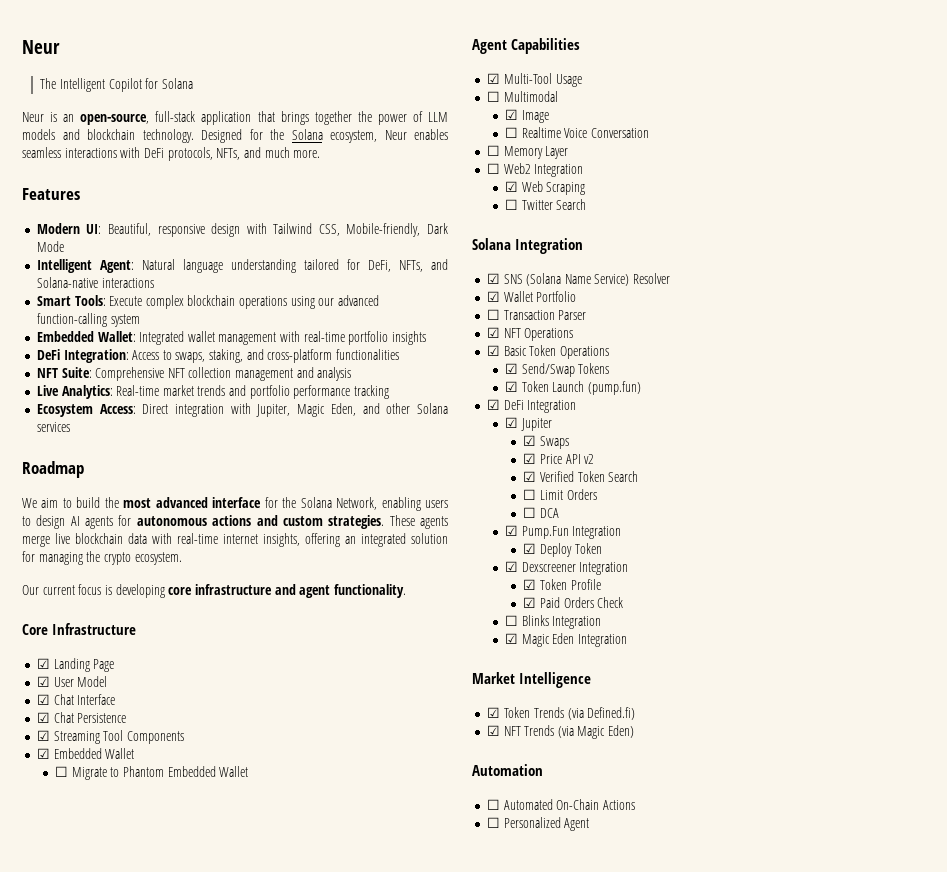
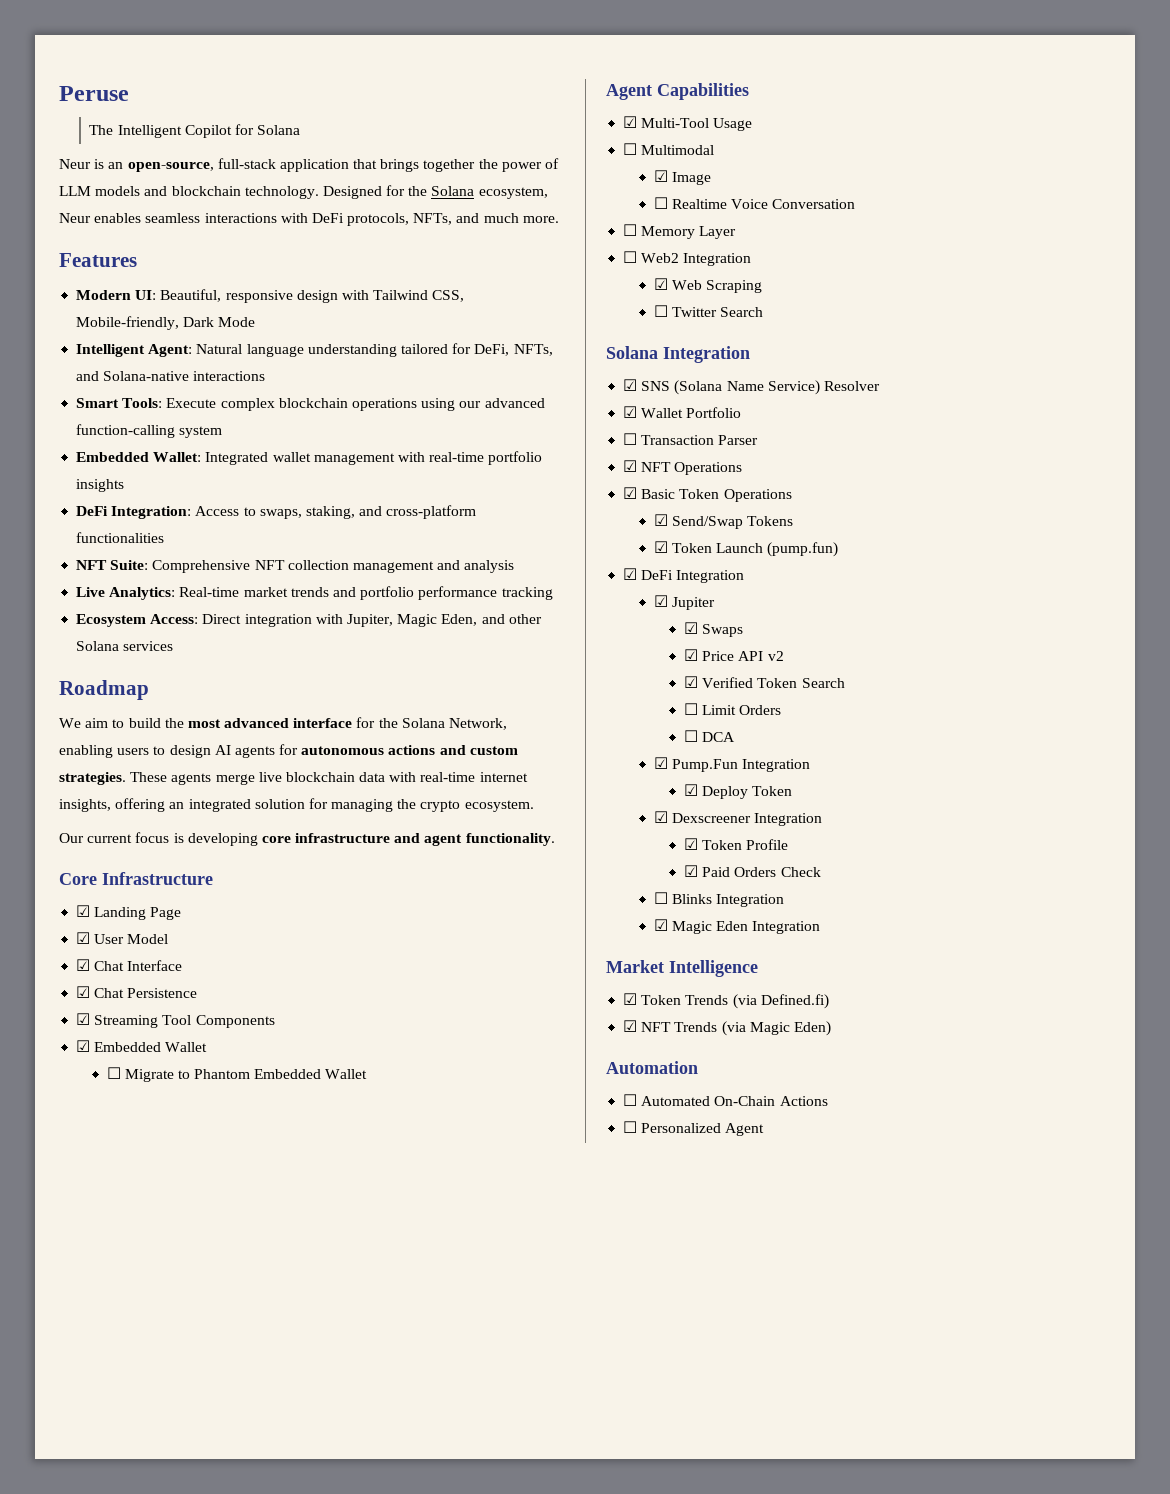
[22,40,60,54] Neur -> [59,86,129,101] Peruse

